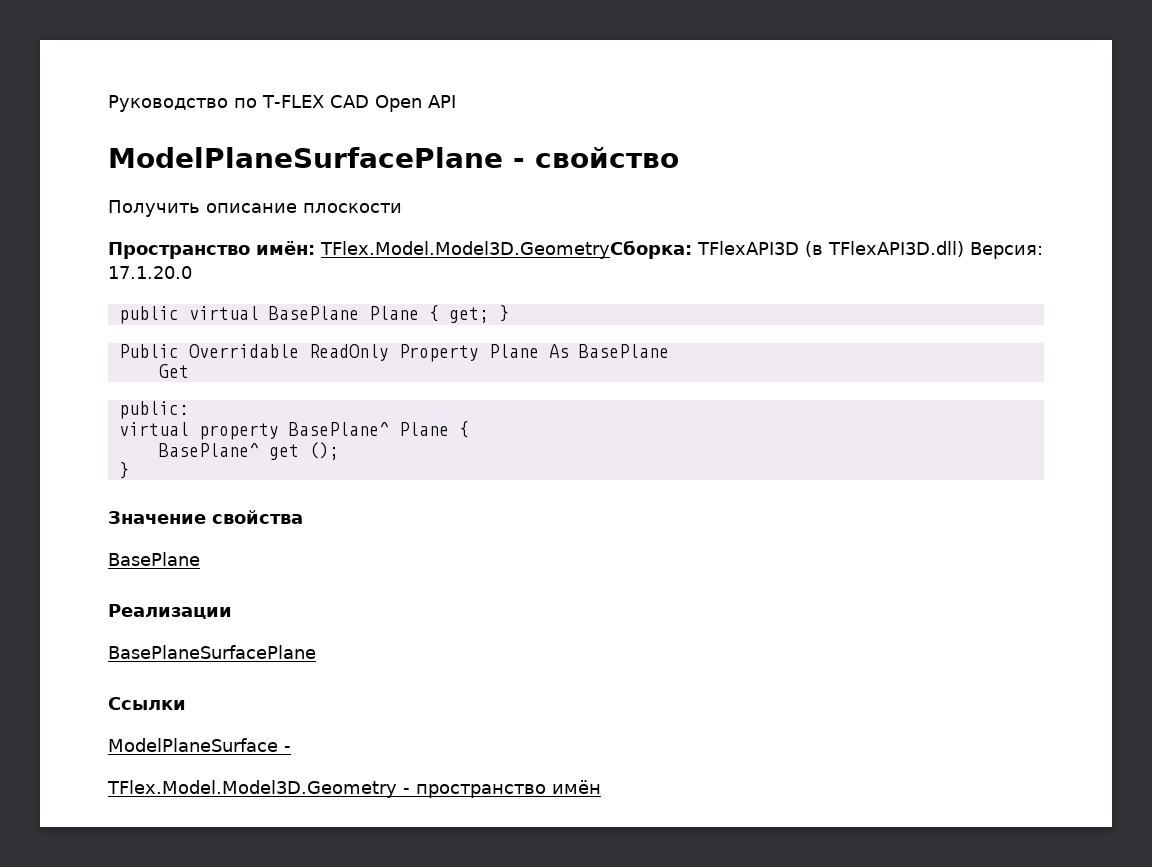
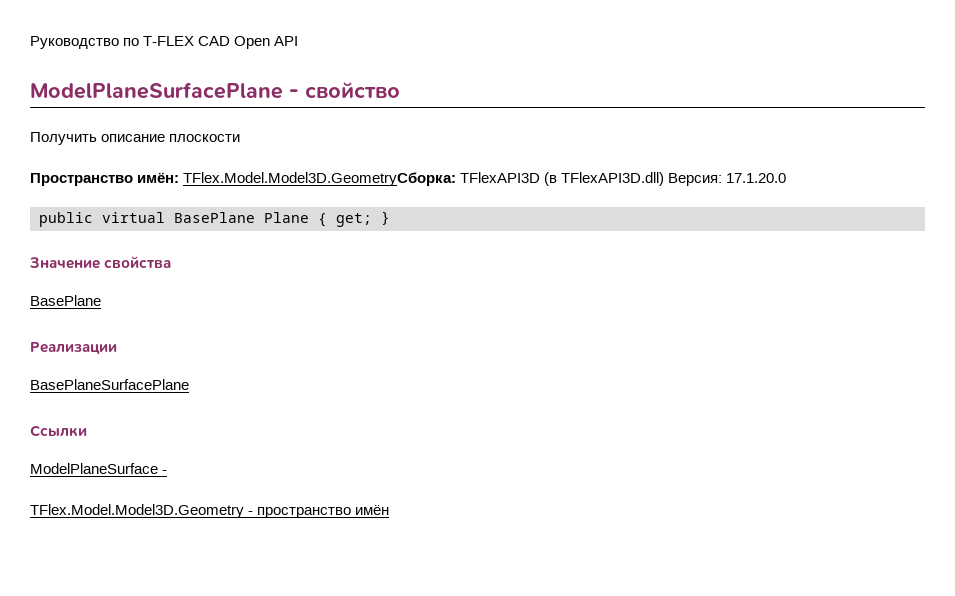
[118,344,669,362] [158,364,189,378] [118,401,189,419] [118,421,469,440] [158,442,339,460] [118,462,129,479] // Public Overridable ReadOnly Property Plane As BasePlane // Get // public: // virtual property BasePlane^ Plane { // BasePlane^ get (); // } -> (390, 218) none

